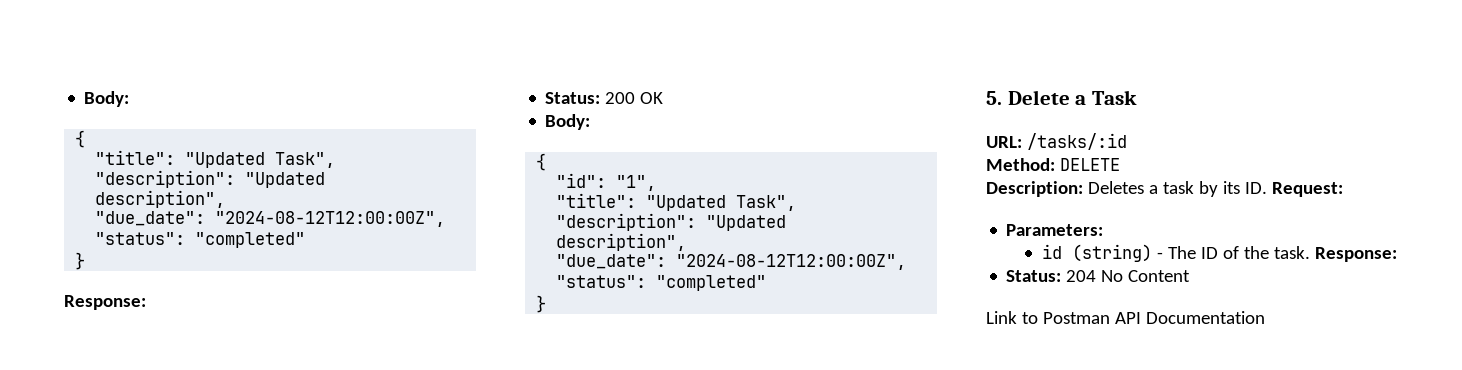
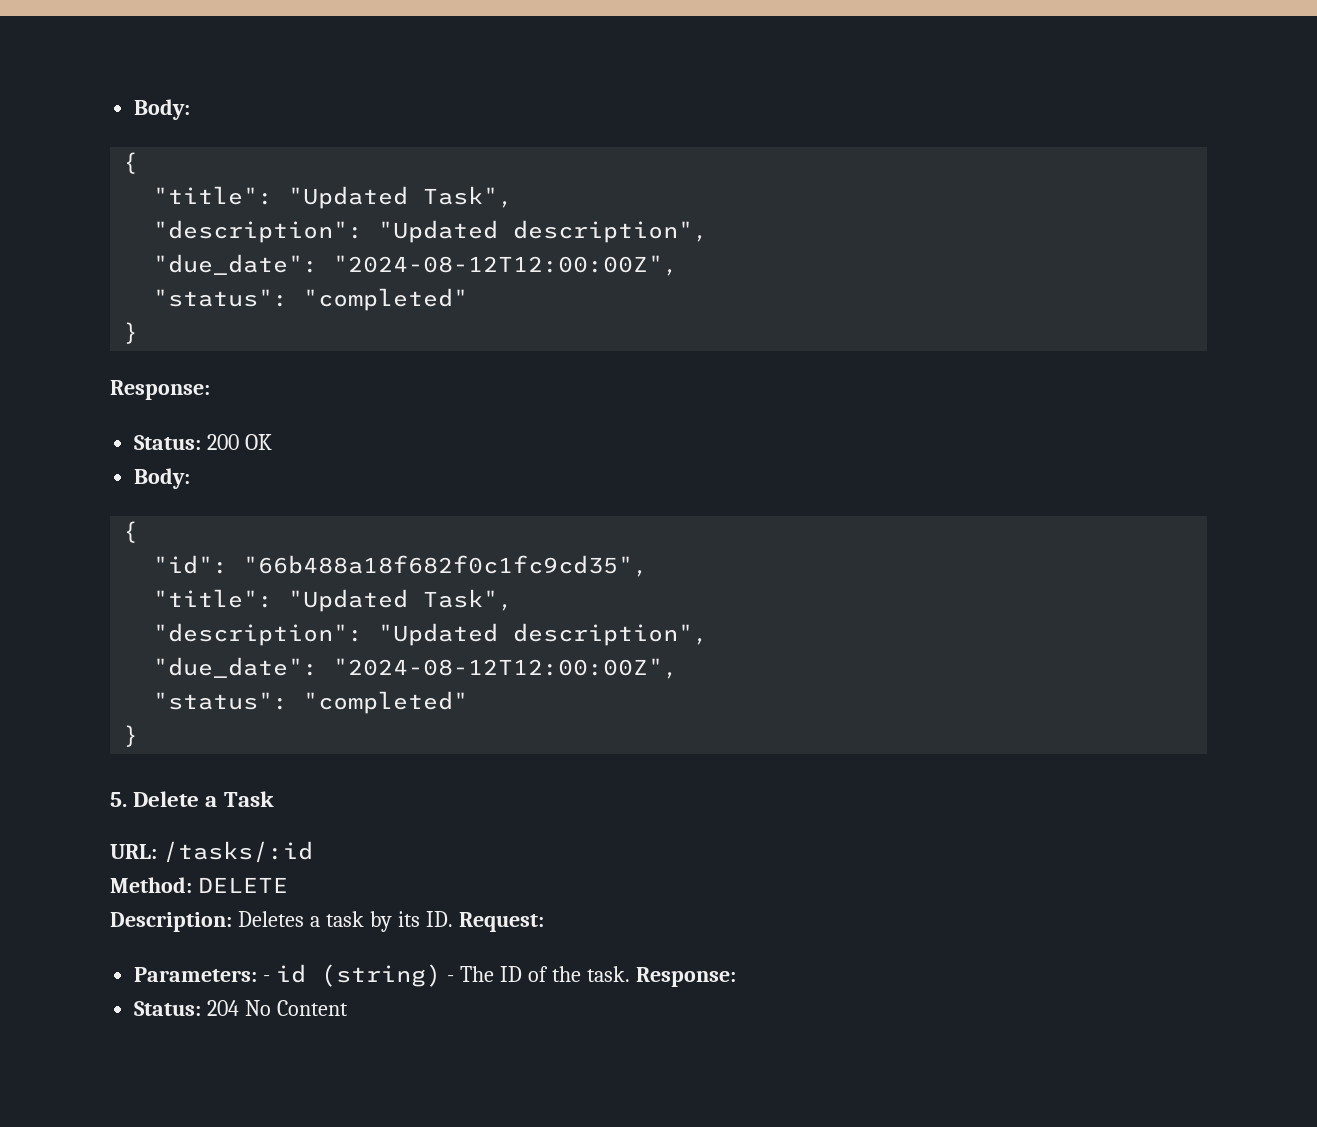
[616,175,657,191] "1", -> [243,555,649,577] "66b488a18f682f0c1fc9cd35",
(1104, 230) // -> [263,975,271,982] -
[986,311,1265,324] // Link to Postman API Documentation -> (349, 1008) none

